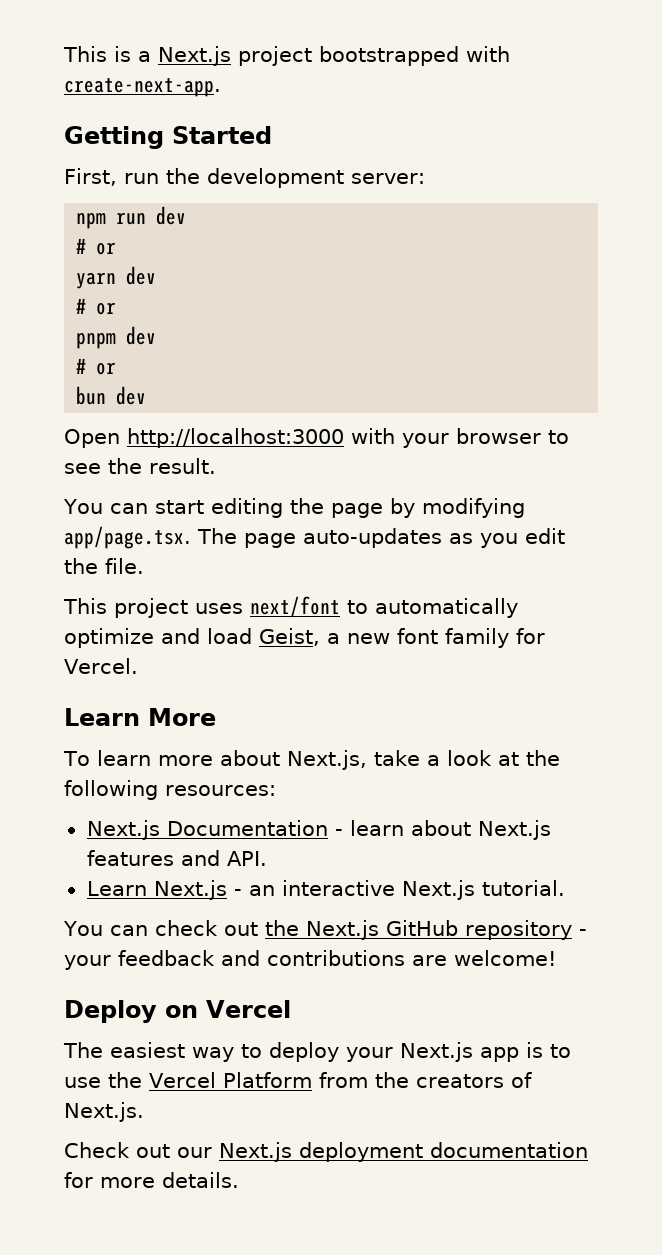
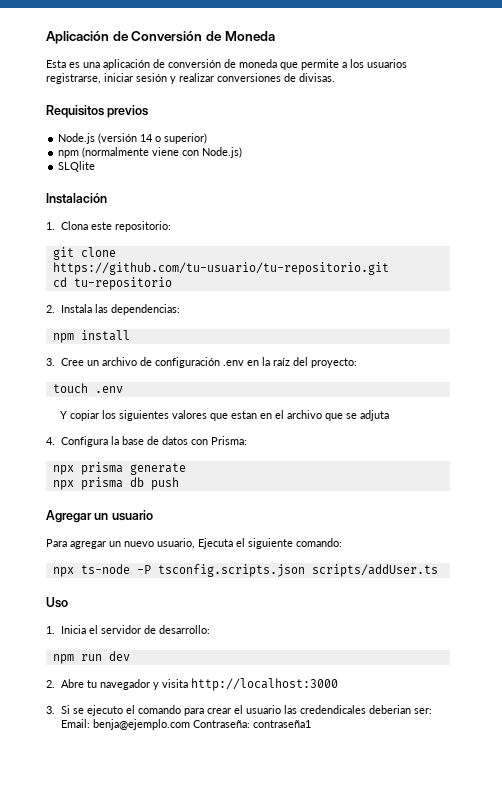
[63,46,510,66] [64,78,221,97] [64,126,272,149] [64,168,425,188] [76,206,187,229] [76,238,117,255] [76,266,157,289] [76,298,117,315] [76,326,157,349] [76,358,117,375] [76,386,147,405] [64,428,569,448] [64,458,216,474] [63,498,525,518] [64,526,565,549] [64,558,144,574] [63,596,518,618] [64,628,545,648] [64,658,138,674] [64,708,216,726] [63,750,560,770] [64,780,276,800] [86,820,551,840] [86,850,267,866] [86,880,565,900] [63,920,587,940] [64,950,556,970] [64,1000,291,1023] [63,1042,571,1062] [64,1072,532,1088] [64,1102,144,1122] [64,1142,588,1162] [64,1172,239,1188] This is a Next.js project bootstrapped with create-next-app. // Getting Started // First, run the development server: // npm run dev // # or // yarn dev // # or // pnpm dev // # or // bun dev // Open http://localhost:3000 with your browser to see the result. // You can start editing the page by modifying app/page.tsx. The page auto-updates as you edit the file. // This project uses next/font to automatically optimize and load Geist, a new font family for Vercel. // Learn More // To learn more about Next.js, take a look at the following resources: // Next.js Documentation - learn about Next.js features and API. // Learn Next.js - an interactive Next.js tutorial. // You can check out the Next.js GitHub repository - your feedback and contributions are welcome! // Deploy on Vercel // The easiest way to deploy your Next.js app is to use the Vercel Platform from the creators of Next.js. // Check out our Next.js deployment documentation for more details. -> [46,31,275,44] [46,59,407,70] [46,73,335,84] [46,105,149,118] [58,133,208,144] [58,147,243,158] [58,161,96,172] [46,193,107,204] [46,221,171,232] [52,247,116,260] [52,262,389,275] [52,277,172,290] [46,304,180,315] [52,330,130,343] [46,357,357,368] [52,383,123,393] [59,410,389,421] [46,436,247,447] [52,462,186,475] [52,477,179,490] [46,510,153,523] [46,538,342,549] [52,564,438,577] [46,597,68,608] [46,625,210,634] [52,651,130,664] [46,678,338,691] [46,705,432,716] [60,719,311,730] Aplicación de Conversión de Moneda // Esta es una aplicación de conversión de moneda que permite a los usuarios registrarse, iniciar sesión y realizar conversiones de divisas. // Requisitos previos // Node.js (versión 14 o superior) // npm (normalmente viene con Node.js) // SLQlite // Instalación // 1. Clona este repositorio: // git clone https://github.com/tu-usuario/tu-repositorio.git // cd tu-repositorio // 2. Instala las dependencias: // npm install // 3. Cree un archivo de configuración .env en la raíz del proyecto: // touch .env // Y copiar los siguientes valores que estan en el archivo que se adjuta // 4. Configura la base de datos con Prisma: // npx prisma generate // npx prisma db push // Agregar un usuario // Para agregar un nuevo usuario, Ejecuta el siguiente comando: // npx ts-node -P tsconfig.scripts.json scripts/addUser.ts // Uso // 1. Inicia el servidor de desarrollo: // npm run dev // 2. Abre tu navegador y visita http://localhost:3000 // 3. Si se ejecuto el comando para crear el usuario las credendicales deberian ser: Email: benja@ejemplo.com Contraseña: contraseña1

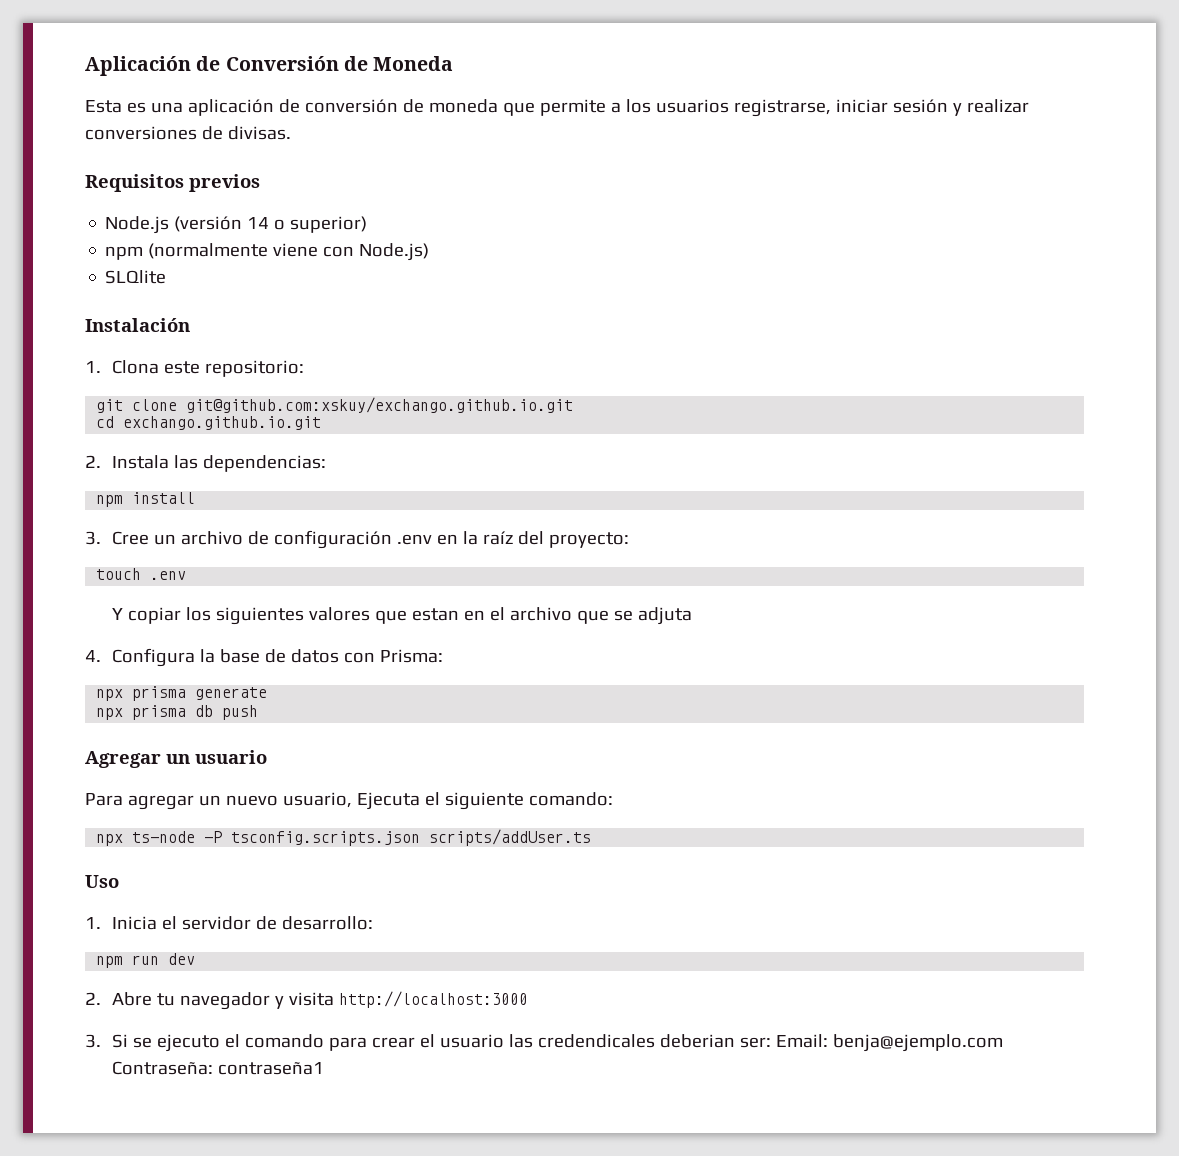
[52,262,389,275] https://github.com/tu-usuario/tu-repositorio.git -> [186,397,574,413] git@github.com:xskuy/exchango.github.io.git
[73,277,172,290] tu-repositorio -> [123,416,322,430] exchango.github.io.git

